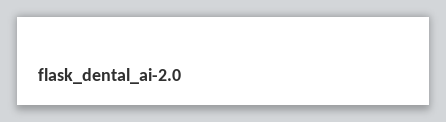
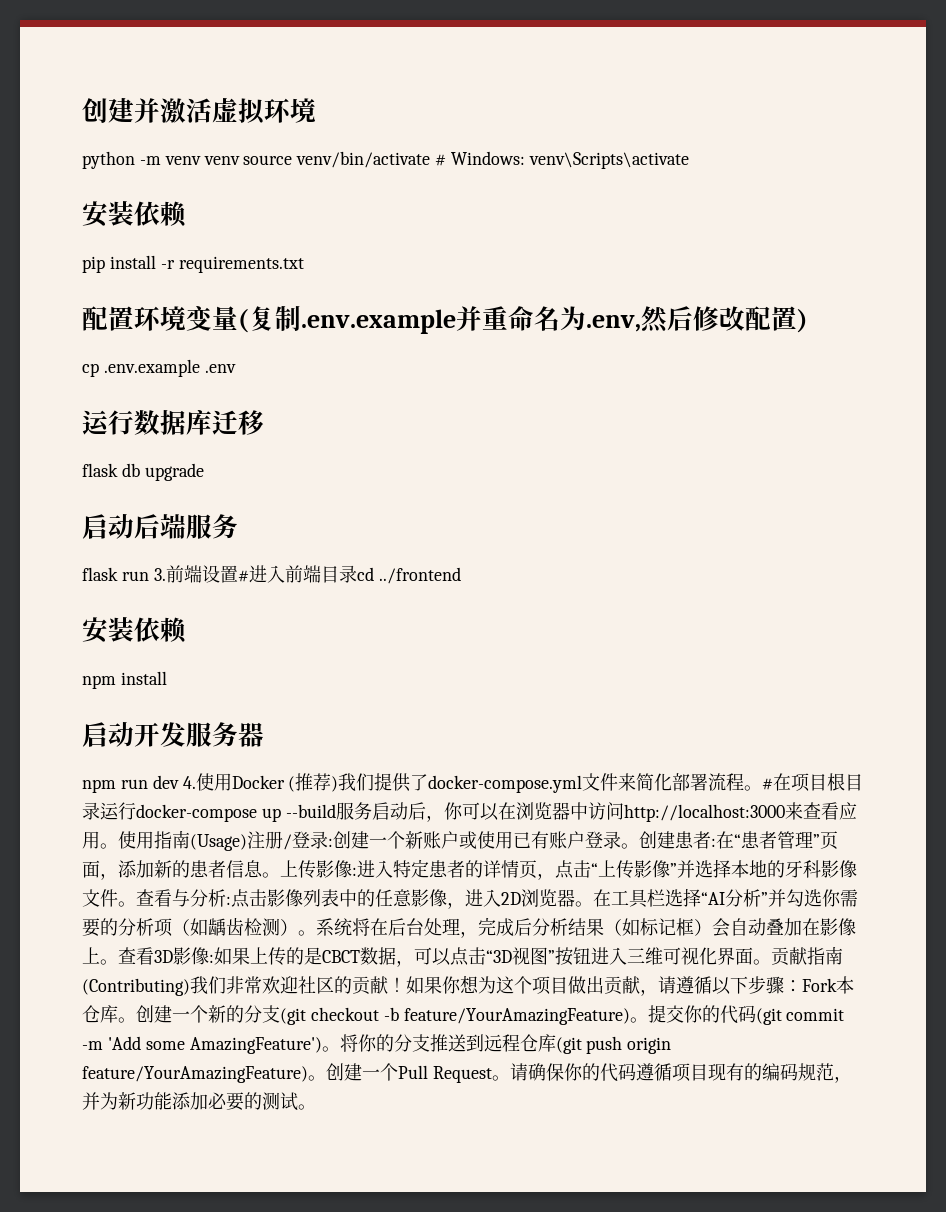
[38,68,181,84] flask_dental_ai-2.0 -> [82,97,316,124] [82,151,689,169] [82,201,187,227] [82,255,304,273] [82,305,808,334] [82,359,236,377] [82,409,264,435] [82,463,204,481] [82,513,238,539] [82,565,461,584] [82,617,187,643] [82,671,167,689] [82,721,264,747] [82,773,864,793] [82,802,857,822] [82,830,838,851] [82,859,857,880] [82,888,858,909] [82,917,856,938] [82,946,843,967] [82,975,854,996] [82,1005,845,1025] [82,1034,672,1054] [82,1063,852,1083] [82,1092,316,1111] 创建并激活虚拟环境 // python -m venv venv source venv/bin/activate # Windows: venv\Scripts\activate // 安装依赖 // pip install -r requirements.txt // 配置环境变量(复制.env.example并重命名为.env,然后修改配置) // cp .env.example .env // 运行数据库迁移 // flask db upgrade // 启动后端服务 // flask run 3.前端设置#进入前端目录cd ../frontend // 安装依赖 // npm install // 启动开发服务器 // npm run dev 4.使用Docker (推荐)我们提供了docker-compose.yml文件来简化部署流程。#在项目根目录运行docker-compose up --build服务启动后，你可以在浏览器中访问http://localhost:3000来查看应用。使用指南(Usage)注册/登录:创建一个新账户或使用已有账户登录。创建患者:在“患者管理”页面，添加新的患者信息。上传影像:进入特定患者的详情页，点击“上传影像”并选择本地的牙科影像文件。查看与分析:点击影像列表中的任意影像，进入2D浏览器。在工具栏选择“AI分析”并勾选你需要的分析项（如龋齿检测）。系统将在后台处理，完成后分析结果（如标记框）会自动叠加在影像上。查看3D影像:如果上传的是CBCT数据，可以点击“3D视图”按钮进入三维可视化界面。贡献指南(Contributing)我们非常欢迎社区的贡献！如果你想为这个项目做出贡献，请遵循以下步骤：Fork本仓库。创建一个新的分支(git checkout -b feature/YourAmazingFeature)。提交你的代码(git commit -m 'Add some AmazingFeature')。将你的分支推送到远程仓库(git push origin feature/YourAmazingFeature)。创建一个Pull Request。请确保你的代码遵循项目现有的编码规范，并为新功能添加必要的测试。

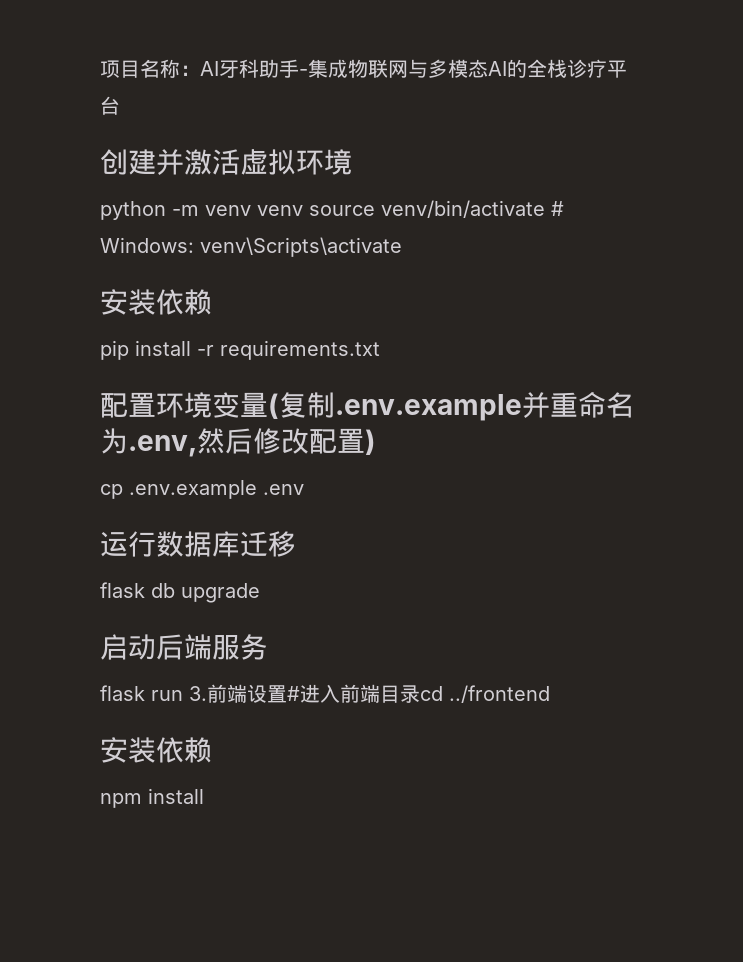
(82, 110) none -> [100,59,627,78] [100,96,120,115] 项目名称：AI牙科助手-集成物联网与多模态AI的全栈诊疗平台 //
[82,721,264,747] [82,773,864,793] [82,802,857,822] [82,830,838,851] [82,859,857,880] [82,888,858,909] [82,917,856,938] [82,946,843,967] [82,975,854,996] [82,1005,845,1025] [82,1034,672,1054] [82,1063,852,1083] [82,1092,316,1111] // 启动开发服务器 // npm run dev 4.使用Docker (推荐)我们提供了docker-compose.yml文件来简化部署流程。#在项目根目录运行docker-compose up --build服务启动后，你可以在浏览器中访问http://localhost:3000来查看应用。使用指南(Usage)注册/登录:创建一个新账户或使用已有账户登录。创建患者:在“患者管理”页面，添加新的患者信息。上传影像:进入特定患者的详情页，点击“上传影像”并选择本地的牙科影像文件。查看与分析:点击影像列表中的任意影像，进入2D浏览器。在工具栏选择“AI分析”并勾选你需要的分析项（如龋齿检测）。系统将在后台处理，完成后分析结果（如标记框）会自动叠加在影像上。查看3D影像:如果上传的是CBCT数据，可以点击“3D视图”按钮进入三维可视化界面。贡献指南(Contributing)我们非常欢迎社区的贡献！如果你想为这个项目做出贡献，请遵循以下步骤：Fork本仓库。创建一个新的分支(git checkout -b feature/YourAmazingFeature)。提交你的代码(git commit -m 'Add some AmazingFeature')。将你的分支推送到远程仓库(git push origin feature/YourAmazingFeature)。创建一个Pull Request。请确保你的代码遵循项目现有的编码规范，并为新功能添加必要的测试。 -> (204, 796) none

